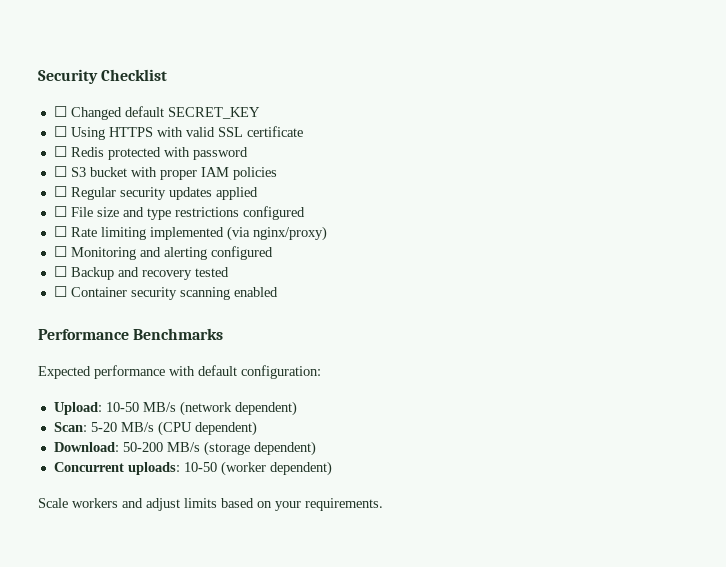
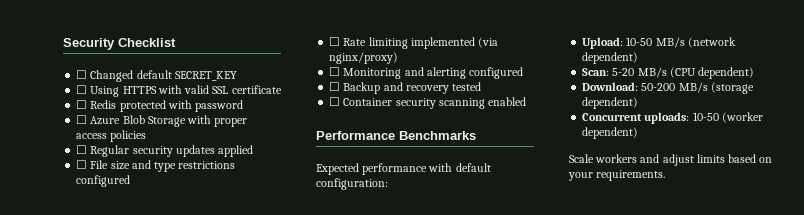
[70,167,127,177] S3 bucket -> [90,115,186,127] Azure Blob Storage
[200,167,229,177] IAM -> [76,133,108,139] access

